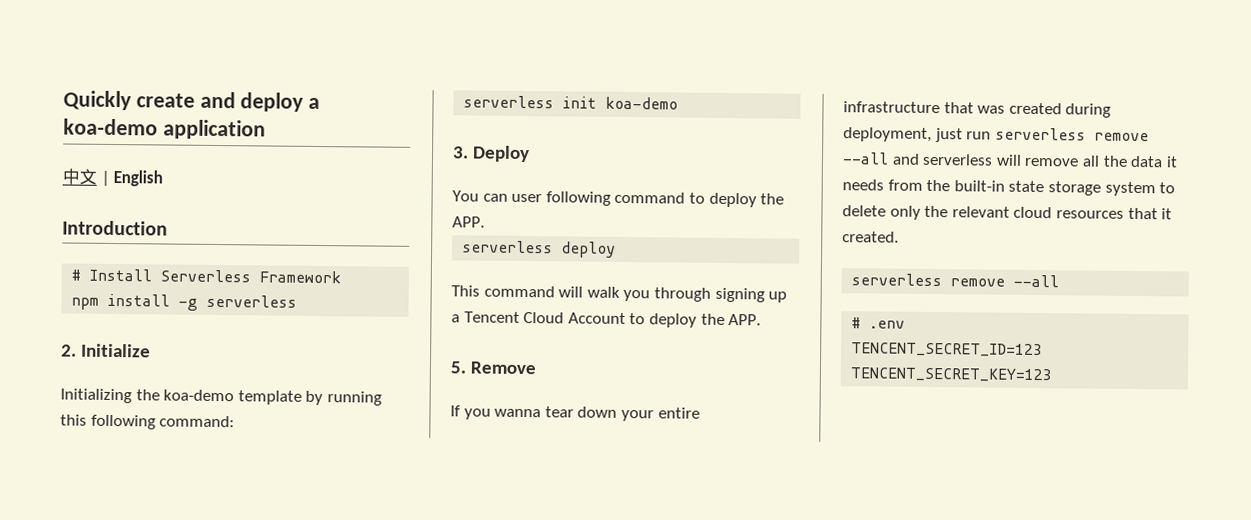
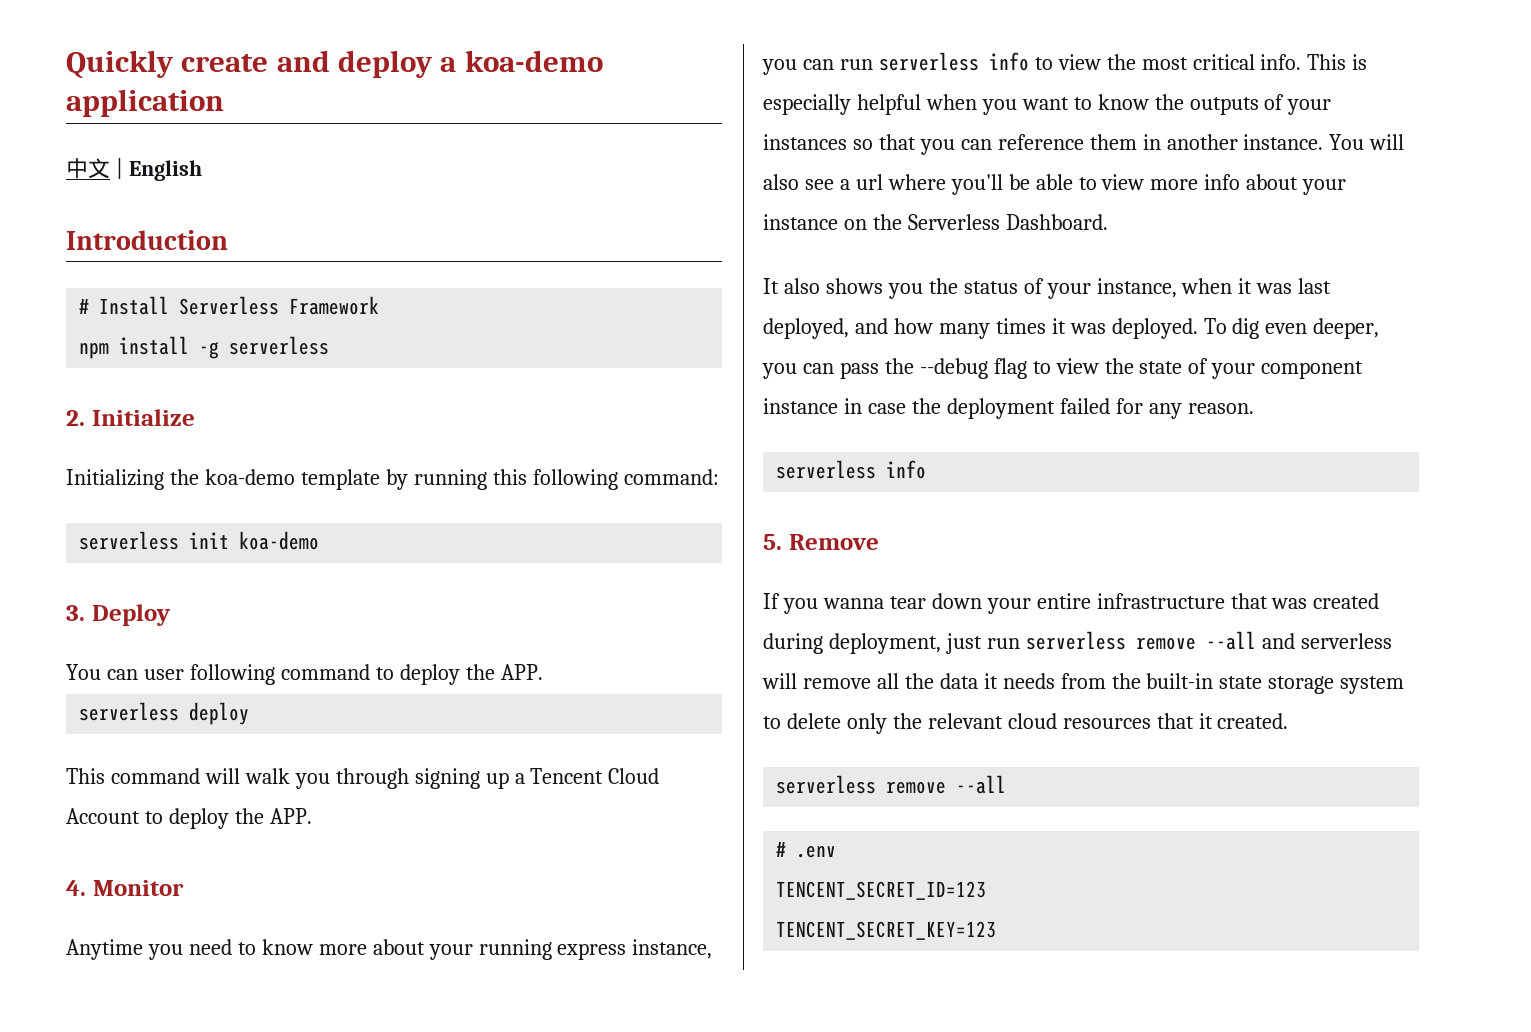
(762, 320) none -> [66,880,184,896] [66,939,713,960] [762,52,1368,75] [763,94,1332,115] [763,134,1405,155] [763,174,1347,195] [763,214,1108,230] [763,278,1332,299] [763,318,1380,339] [762,358,1364,379] [763,398,1254,419] [776,460,927,479] // 4. Monitor // Anytime you need to know more about your running express instance, you can run serverless info to view the most critical info. This is especially helpful when you want to know the outputs of your instances so that you can reference them in another instance. You will also see a url where you'll be able to view more info about your instance on the Serverless Dashboard. // It also shows you the status of your instance, when it was last deployed, and how many times it was deployed. To dig even deeper, you can pass the --debug flag to view the state of your component instance in case the deployment failed for any reason. // serverless info

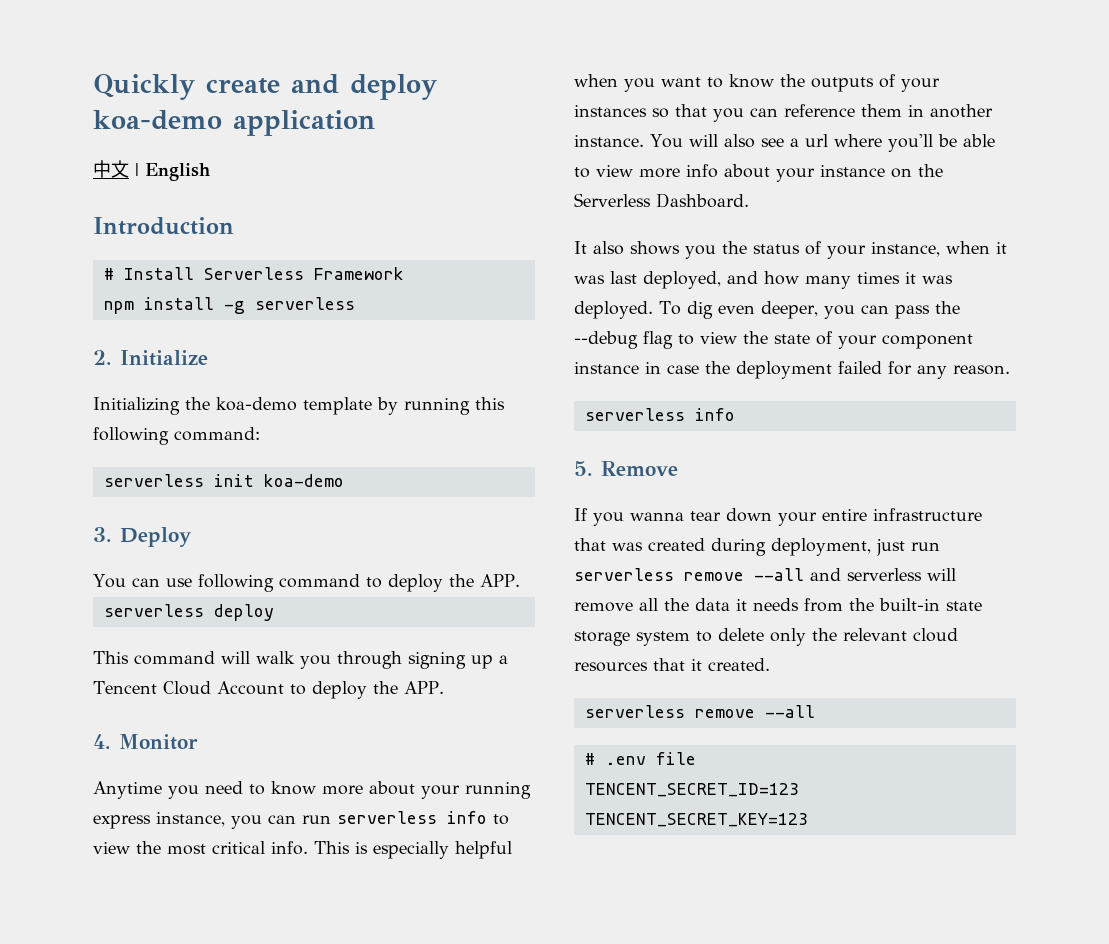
[440,57,457,72] a -> (437, 87) none
[143,669,184,680] user -> [165,578,192,587] use
(837, 851) none -> [655,752,696,765] file

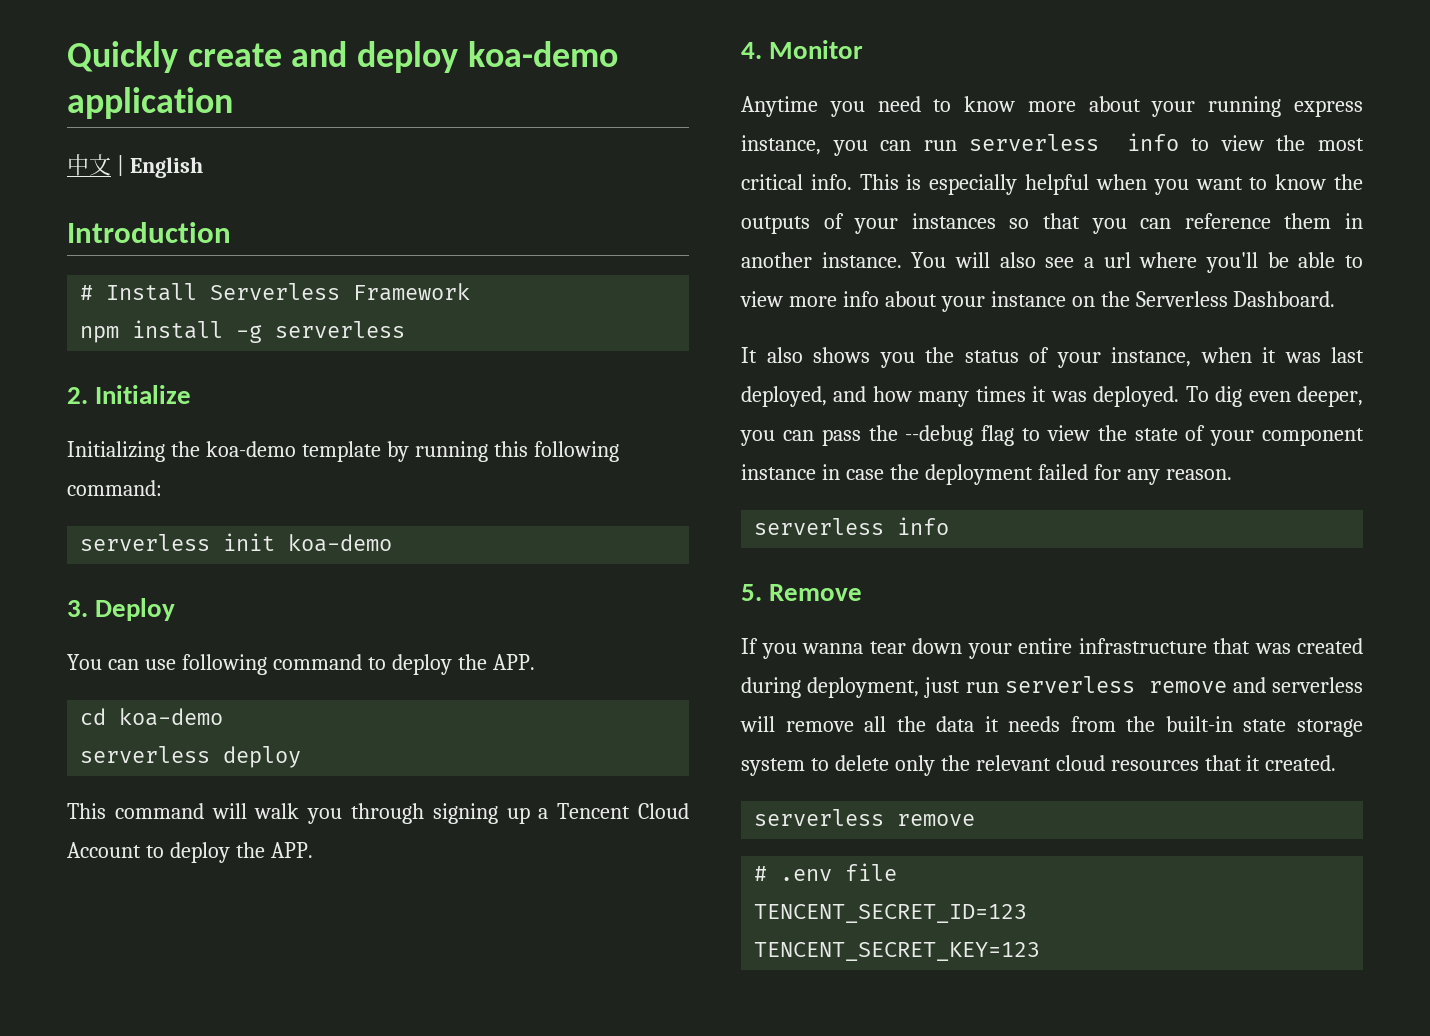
(520, 580) none -> [80,708,224,726] // cd koa-demo
[754,568,804,581] --all -> (1227, 687) none
[764,705,815,718] --all -> (976, 820) none

